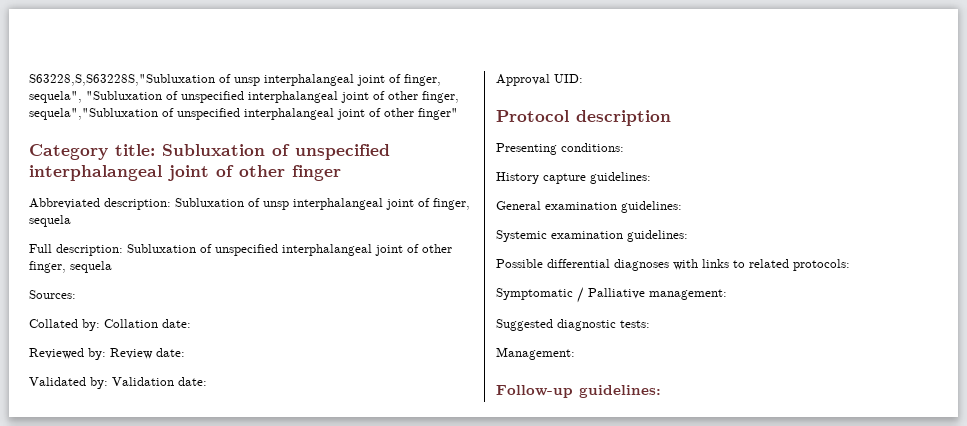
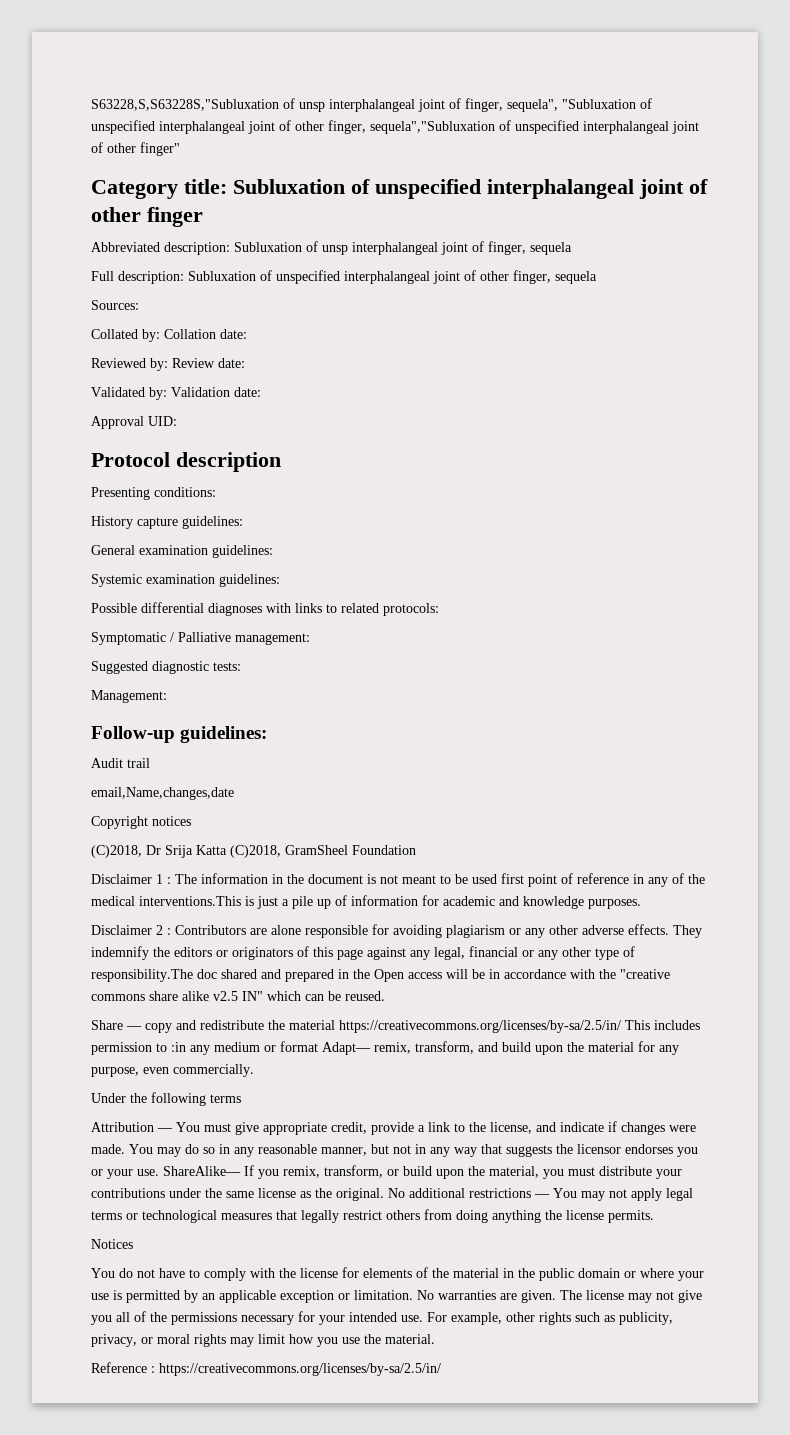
(661, 391) none -> [91,758,150,768] [91,787,234,800] [91,816,191,829] [91,845,416,858] [91,873,705,887] [91,895,641,909] [91,924,702,938] [91,946,635,960] [91,969,670,982] [91,991,385,1001] [91,1020,700,1033] [91,1041,679,1055] [91,1064,254,1077] [91,1092,241,1106] [91,1121,696,1135] [91,1144,698,1157] [91,1165,682,1179] [91,1188,693,1201] [91,1209,654,1223] [91,1239,133,1249] [91,1267,704,1281] [91,1290,702,1303] [91,1311,673,1325] [91,1334,435,1347] [91,1362,441,1376] // Audit trail // email,Name,changes,date // Copyright notices // (C)2018, Dr Srija Katta (C)2018, GramSheel Foundation // Disclaimer 1 : The information in the document is not meant to be used first point of reference in any of the medical interventions.This is just a pile up of information for academic and knowledge purposes. // Disclaimer 2 : Contributors are alone responsible for avoiding plagiarism or any other adverse effects. They indemnify the editors or originators of this page against any legal, financial or any other type of responsibility.The doc shared and prepared in the Open access will be in accordance with the "creative commons share alike v2.5 IN" which can be reused. // Share — copy and redistribute the material https://creativecommons.org/licenses/by-sa/2.5/in/ This includes permission to :in any medium or format Adapt— remix, transform, and build upon the material for any purpose, even commercially. // Under the following terms // Attribution — You must give appropriate credit, provide a link to the license, and indicate if changes were made. You may do so in any reasonable manner, but not in any way that suggests the licensor endorses you or your use. ShareAlike— If you remix, transform, or build upon the material, you must distribute your contributions under the same license as the original. No additional restrictions — You may not apply legal terms or technological measures that legally restrict others from doing anything the license permits. // Notices // You do not have to comply with the license for elements of the material in the public domain or where your use is permitted by an applicable exception or limitation. No warranties are given. The license may not give you all of the permissions necessary for your intended use. For example, other rights such as publicity, privacy, or moral rights may limit how you use the material. // Reference : https://creativecommons.org/licenses/by-sa/2.5/in/

